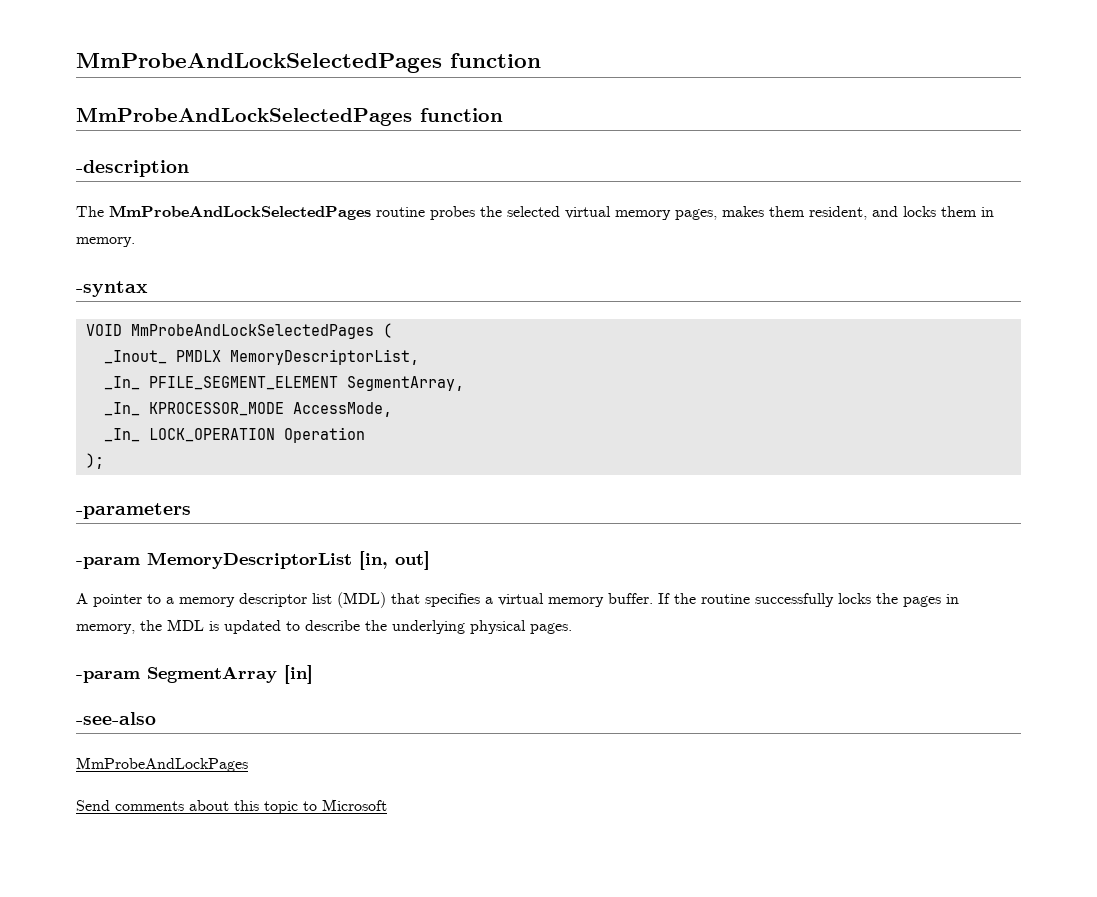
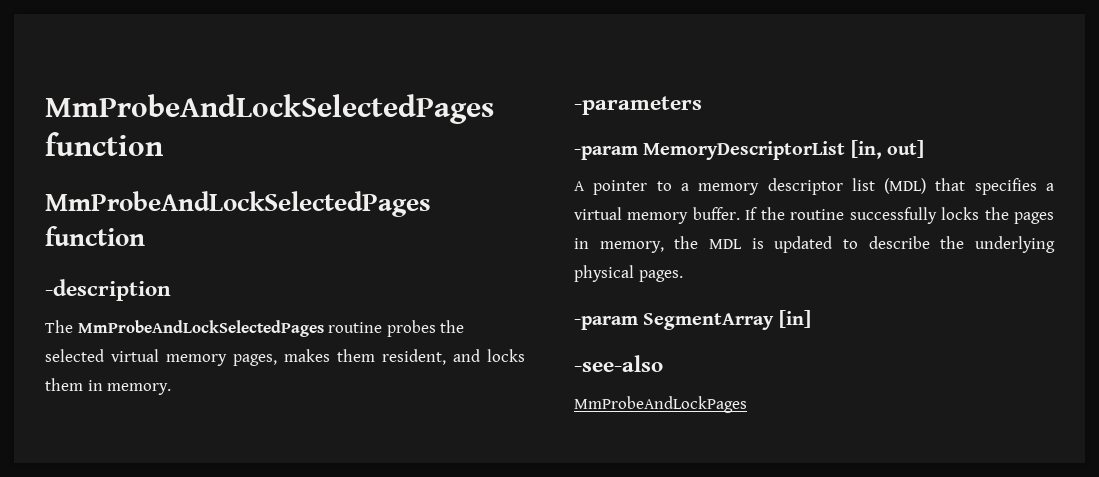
[76,281,148,297] [85,323,392,339] [103,349,419,365] [103,376,464,391] [103,402,392,417] [103,427,365,443] [85,453,104,469] // -syntax // VOID MmProbeAndLockSelectedPages ( // _Inout_ PMDLX MemoryDescriptorList, // _In_ PFILE_SEGMENT_ELEMENT SegmentArray, // _In_ KPROCESSOR_MODE AccessMode, // _In_ LOCK_OPERATION Operation // ); -> (172, 389) none
[76,799,387,814] // Send comments about this topic to Microsoft -> (747, 404) none

